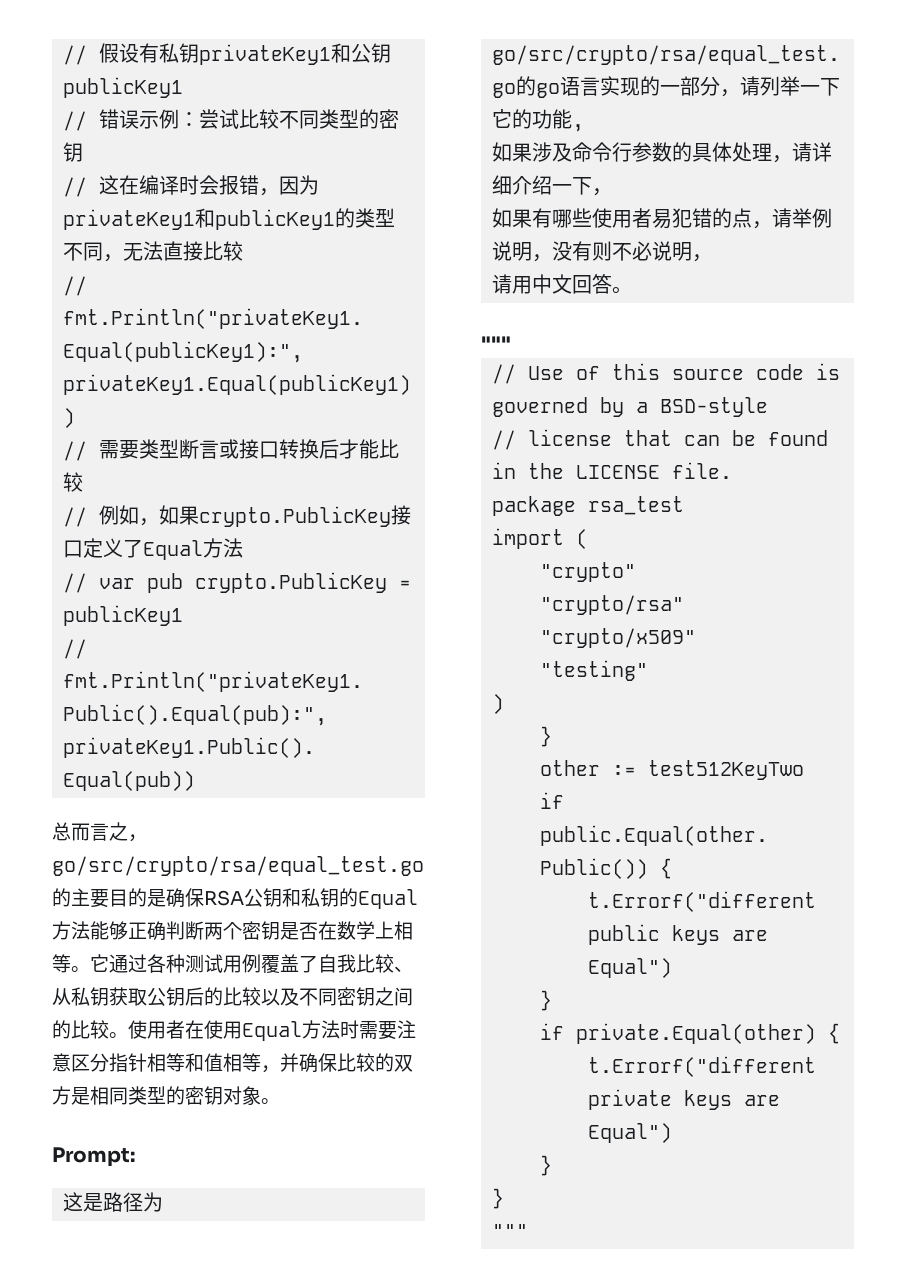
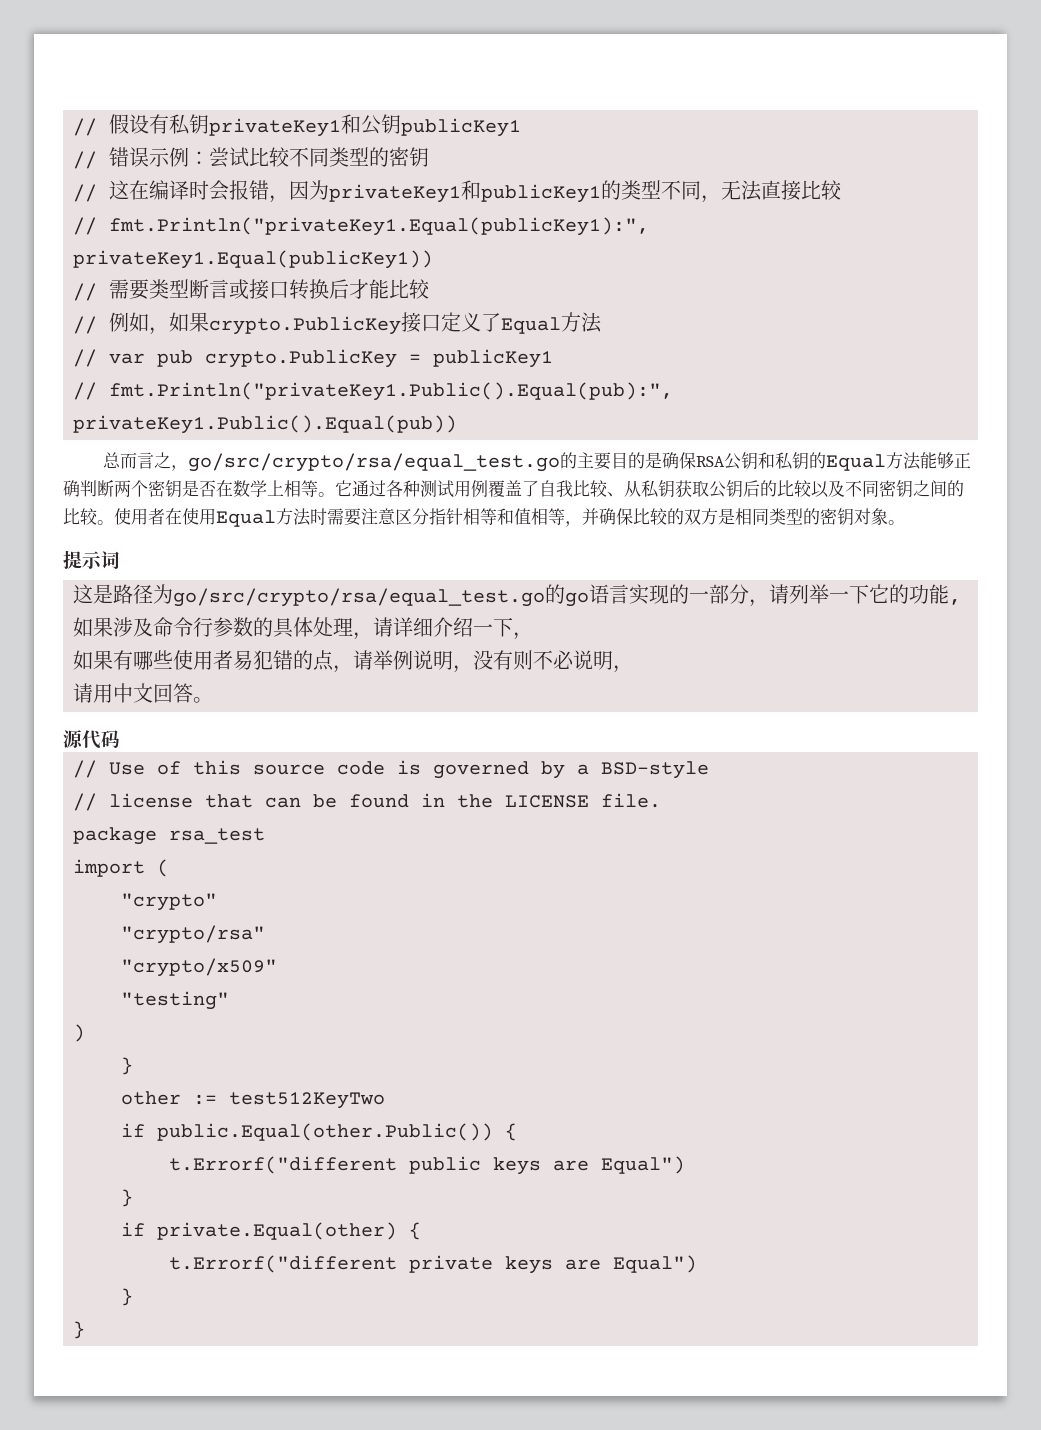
[52,1147,135,1167] Prompt: -> [63,550,120,569] 提示词
[481,336,511,351] """ -> [63,730,120,749] 源代码
[492,1224,529,1238] // """ -> (86, 1330) none

